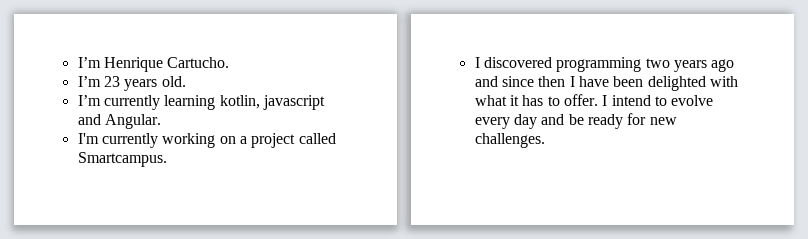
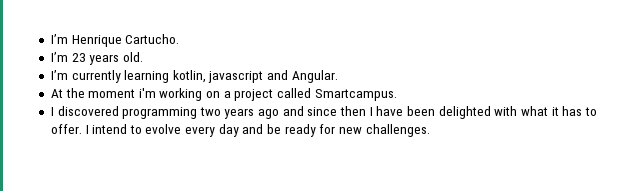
[77,133,158,148] I'm currently -> [50,88,156,98] At the moment i'm

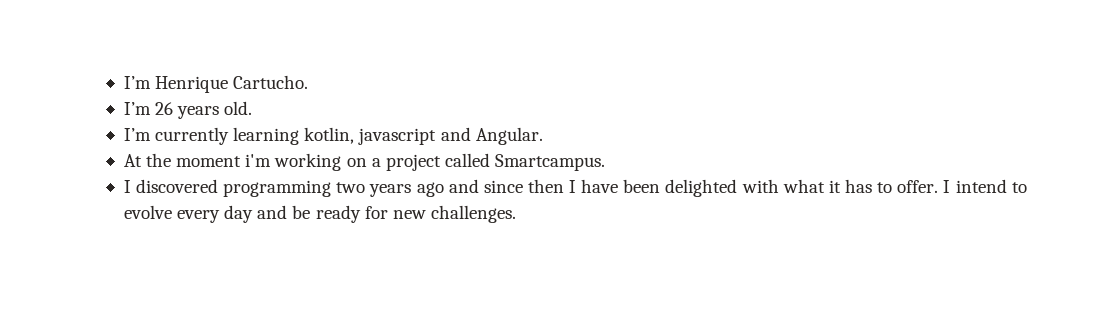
[71,53,86,62] 23 -> [155,102,174,115] 26

